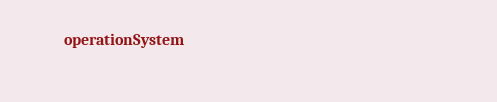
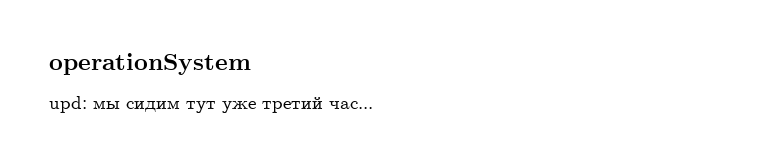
(184, 40) none -> [49,96,373,113] // upd: мы сидим тут уже третий час...

